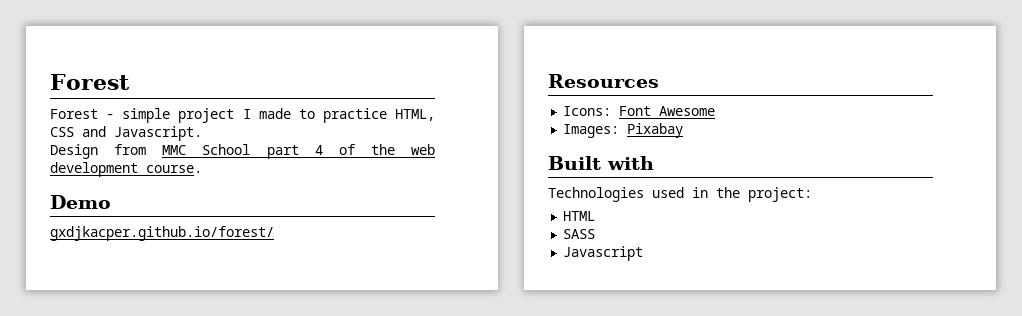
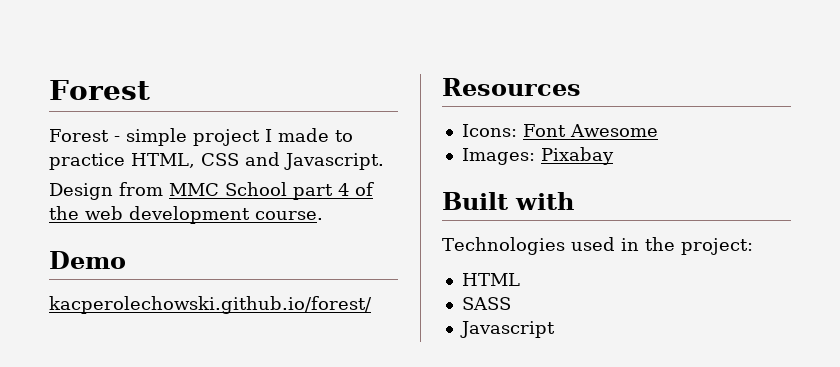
[50,226,274,241] gxdjkacper.github.io/forest/ -> [49,296,372,314] kacperolechowski.github.io/forest/

